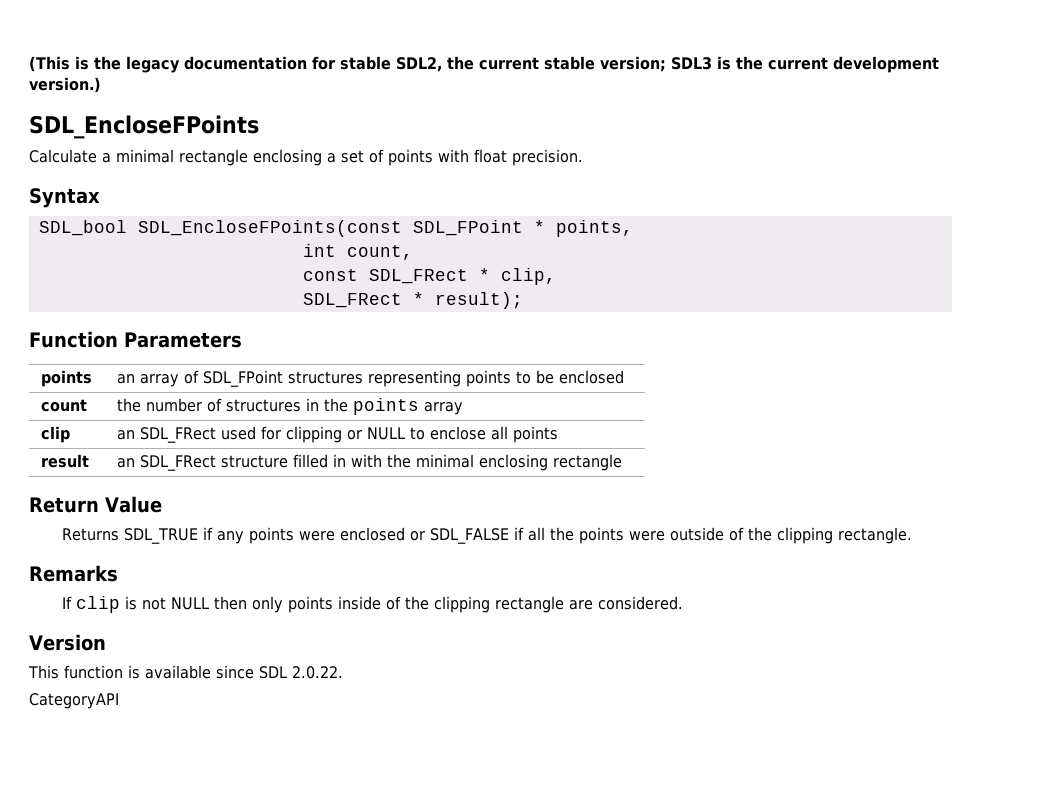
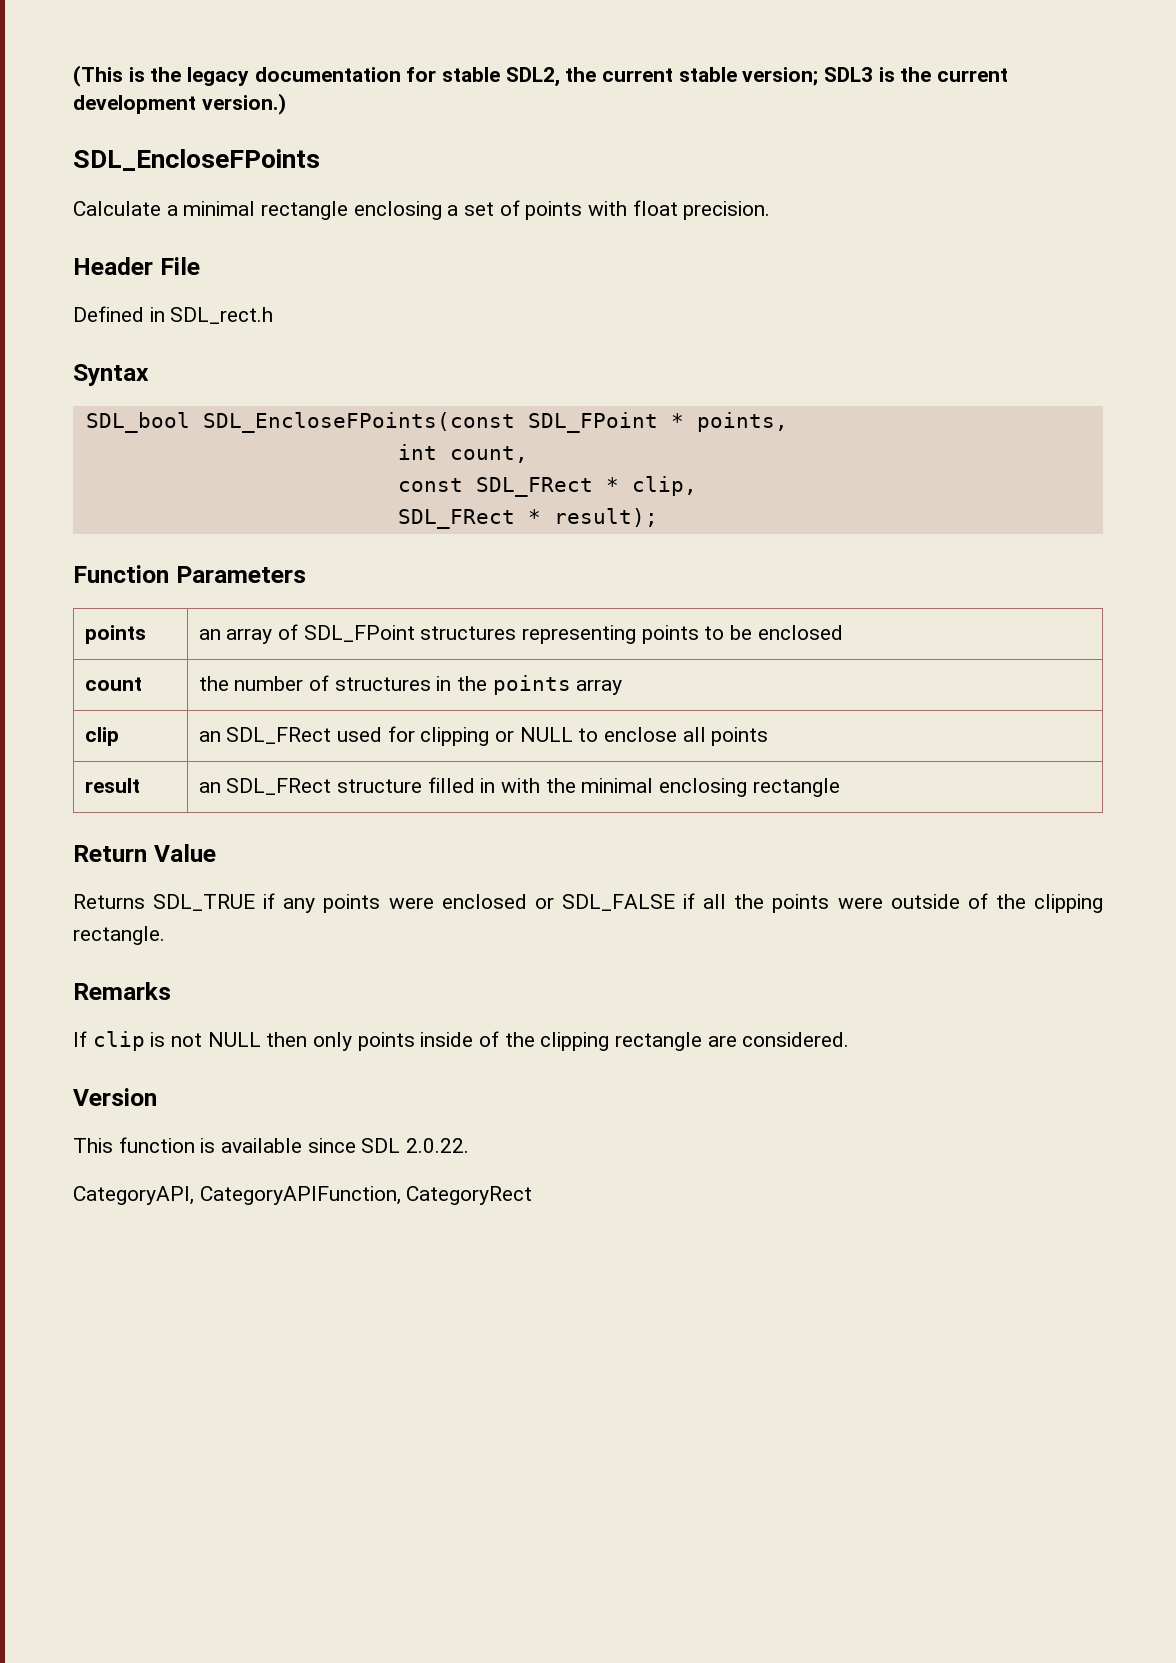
(583, 157) none -> [73,257,200,275] [73,306,274,324] // Header File // Defined in SDL_rect.h
[29,693,119,709] CategoryAPI -> [73,1186,533,1205] CategoryAPI, CategoryAPIFunction, CategoryRect

